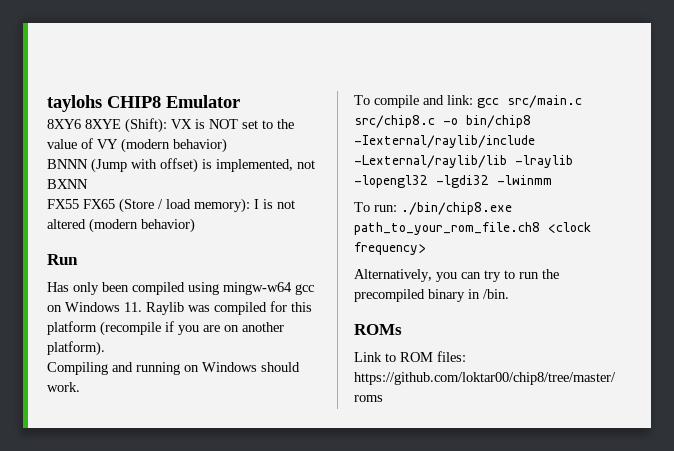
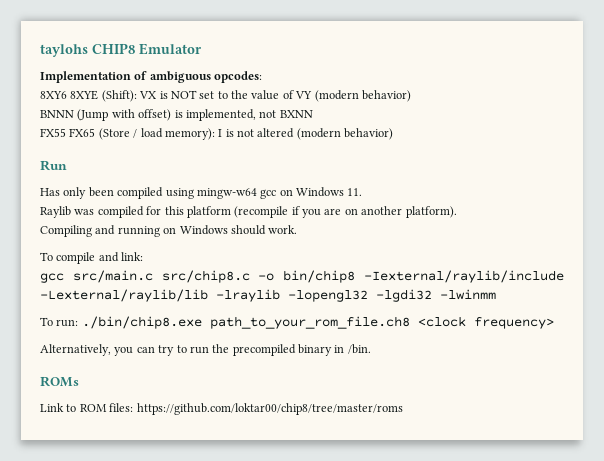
(240, 101) none -> [40,71,263,83] // Implementation of ambiguous opcodes:
(142, 307) none -> (363, 192) //
(473, 100) none -> (144, 256) //

